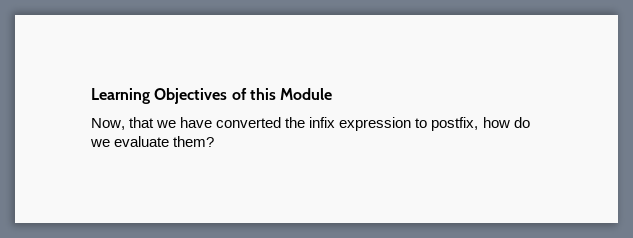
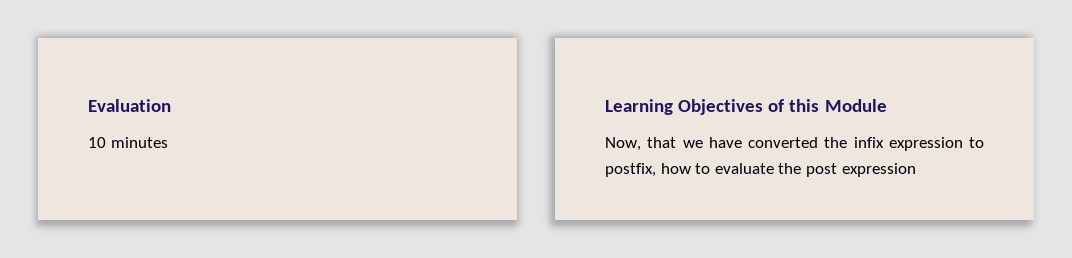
(91, 96) none -> [88,99,171,112] [88,137,168,148] Evaluation // 10 minutes //
[513,117,530,128] [90,136,215,147] do we evaluate them? -> [695,163,916,177] to evaluate the post expression

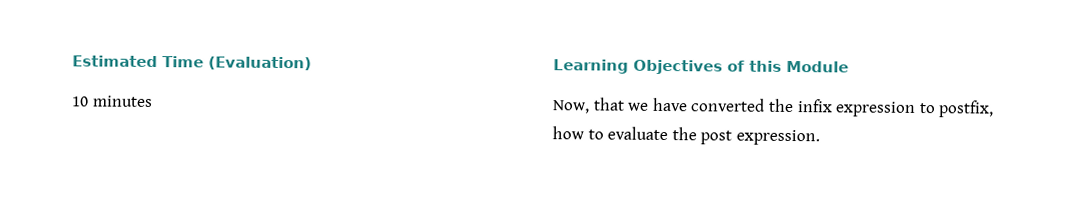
[88,99,171,112] Evaluation -> [72,55,312,71] Estimated Time (Evaluation)
[841,163,916,177] expression -> [735,129,820,146] expression.

